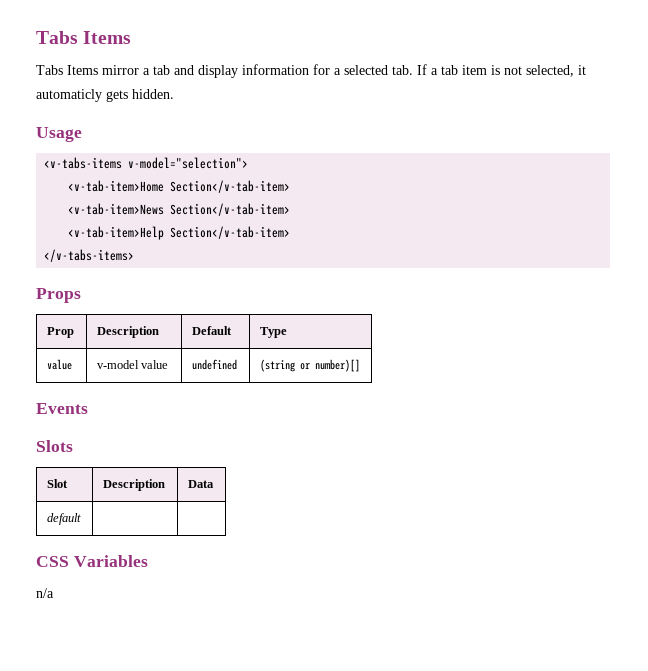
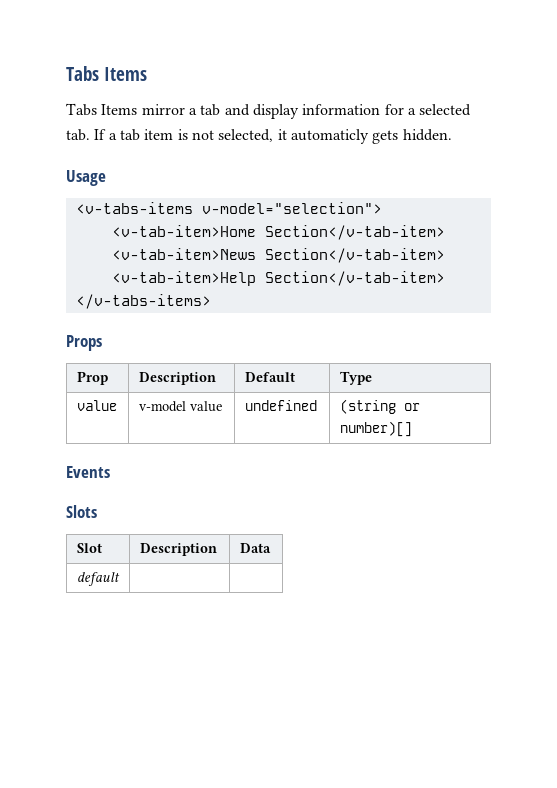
[36,555,148,567] [36,588,54,598] // CSS Variables // n/a -> (120, 579) none

